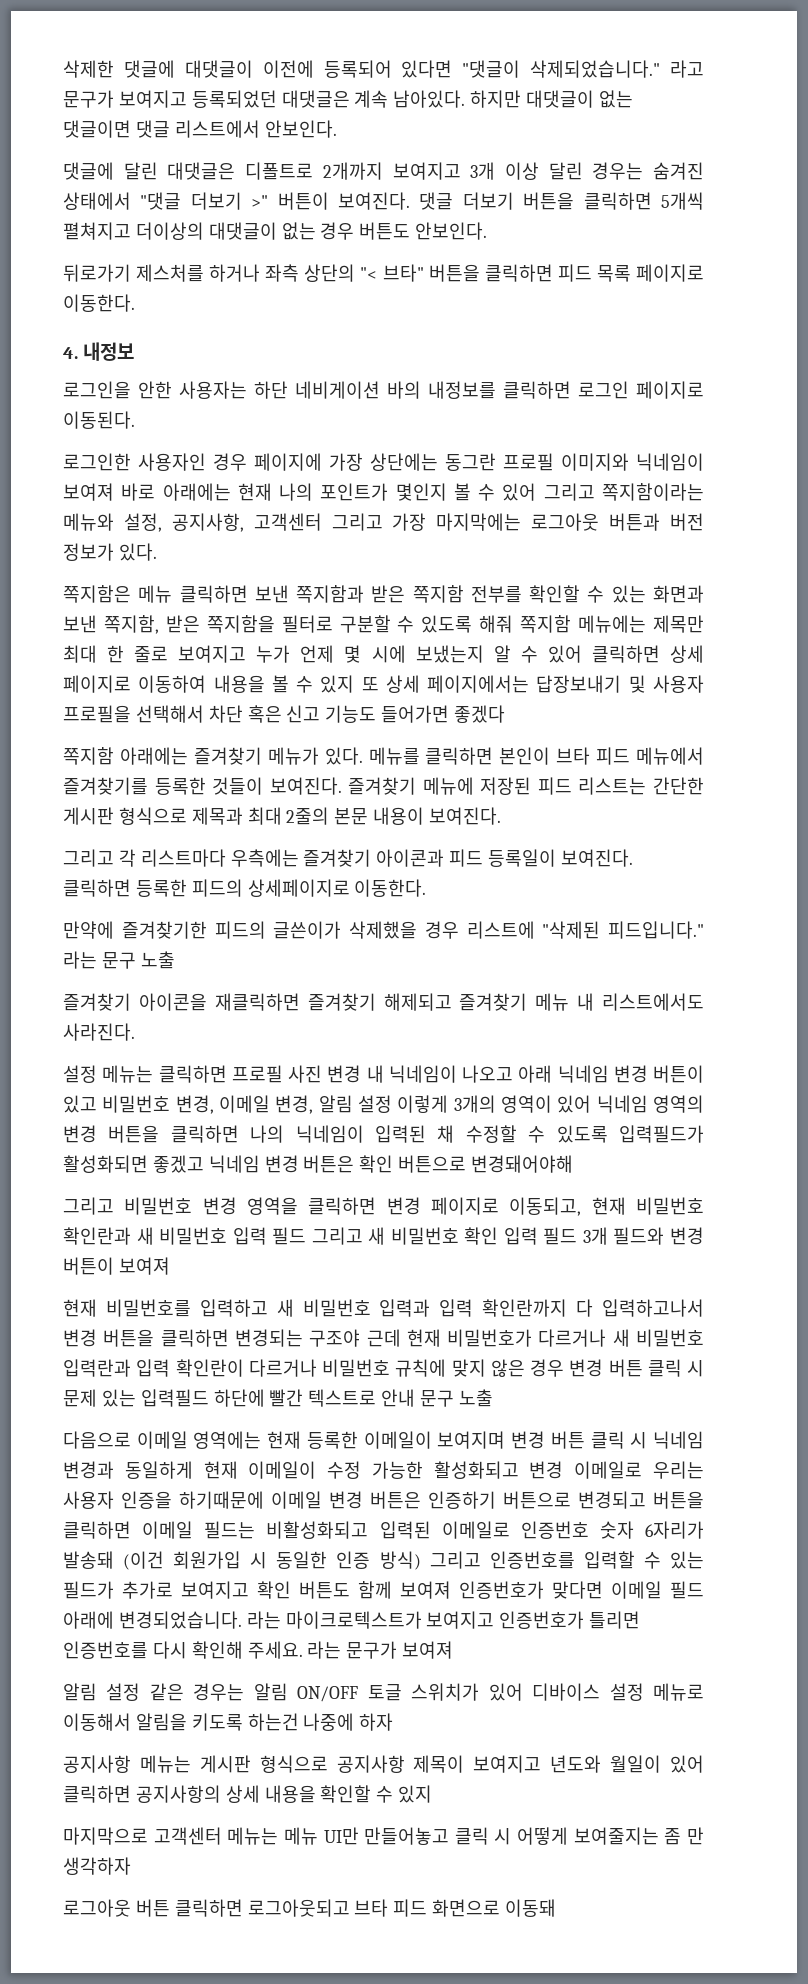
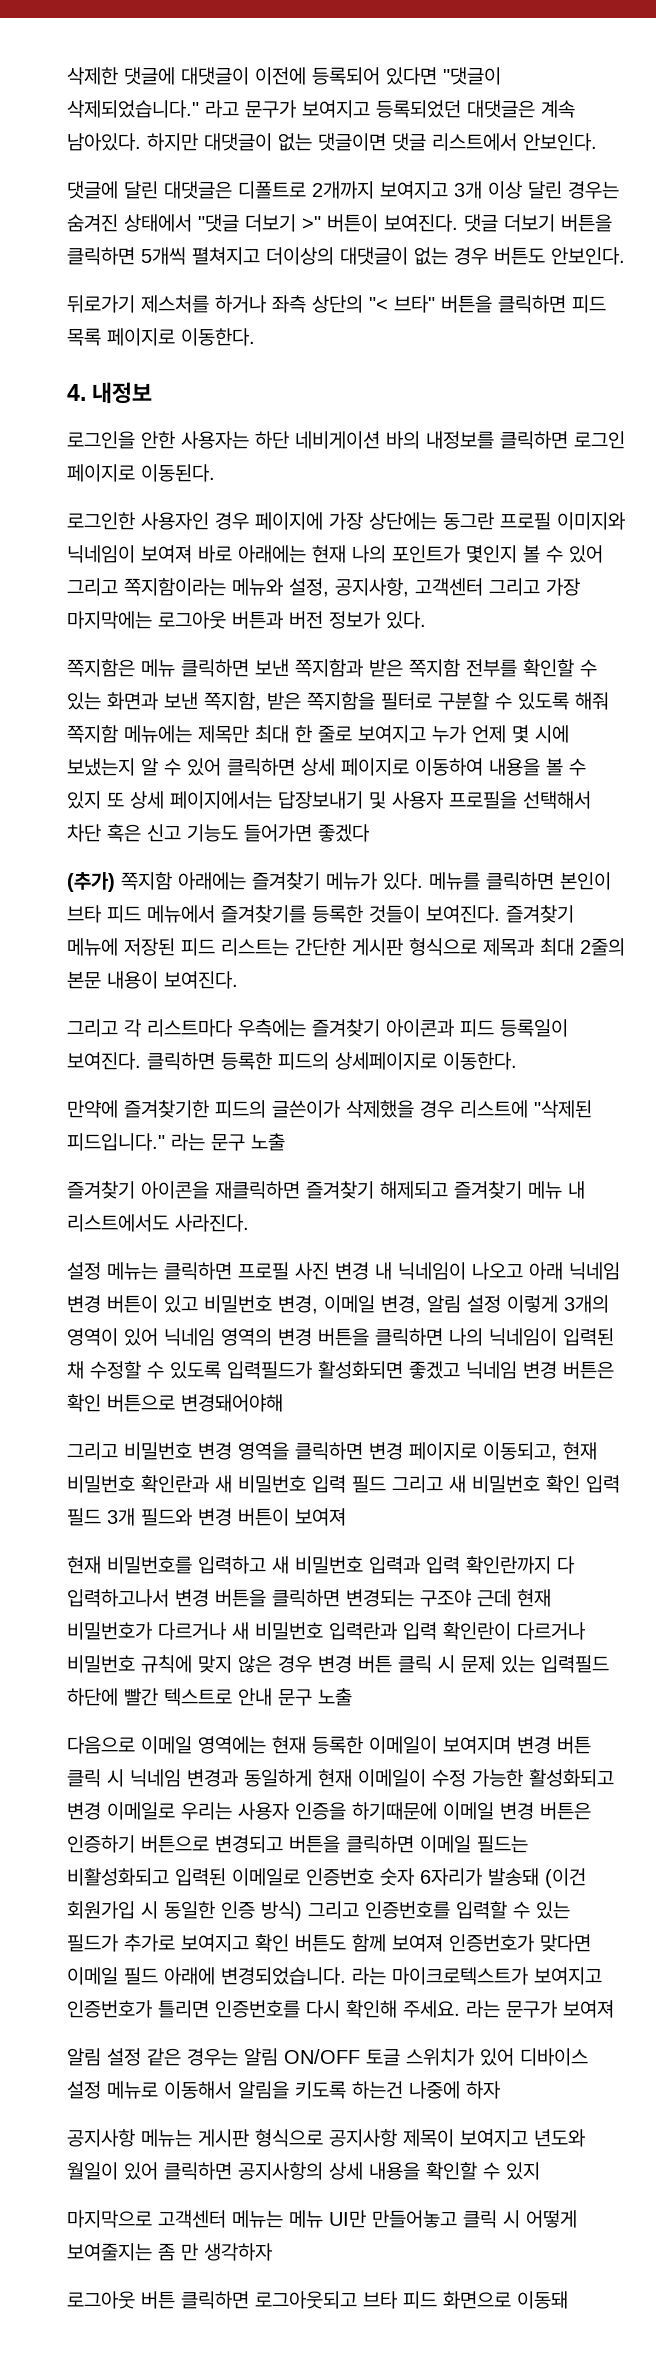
(506, 714) none -> [67,872,115,892] (추가)

